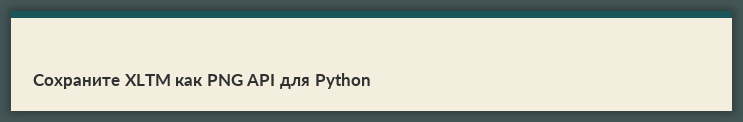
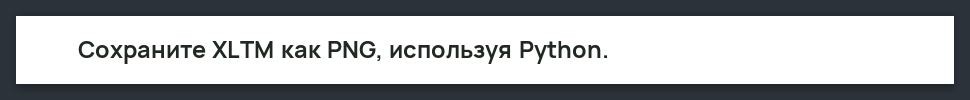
[206,73,371,89] PNG API для Python -> [327,41,609,64] PNG, используя Python.

